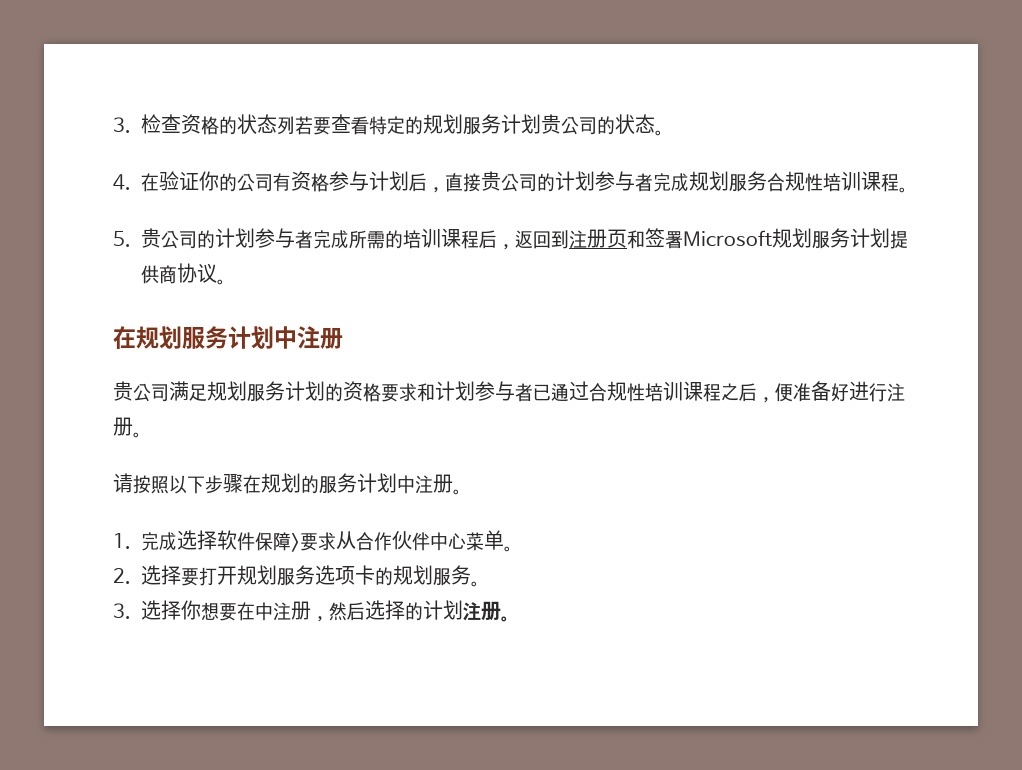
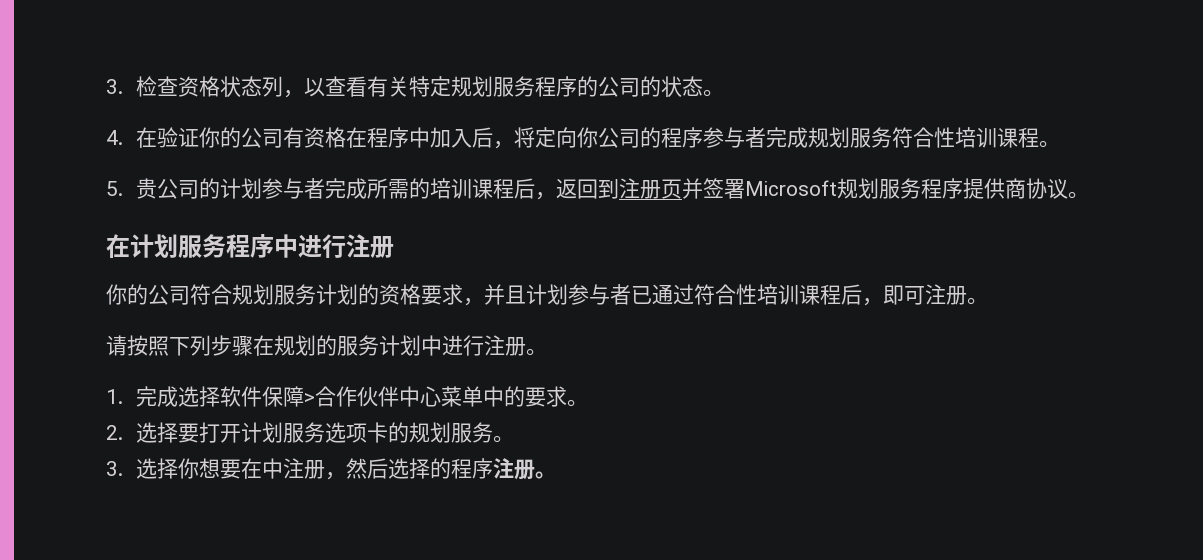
[219,114,561,135] 的状态列若要查看特定的规划服务计划贵 -> [220,76,599,98] 状态列，以查看有关特定规划服务程序的
[329,171,595,193] 参与计划后，直接贵公司的计划 -> [346,127,704,149] 在程序中加入后，将定向你公司的程序
[767,171,805,192] 合规 -> [892,127,935,148] 符合
[627,230,645,249] 和 -> [682,178,704,199] 并
[850,228,890,248] 计划 -> [921,178,964,199] 程序
[136,326,343,349] [113,381,207,402] 规划服务计划中注册 // 贵公司满足 -> [130,234,394,258] [106,284,232,305] 计划服务程序中进行注册 // 你的公司符合
[417,383,435,402] 和 -> [463,284,526,306] ，并且
[589,381,887,403] 合规性培训课程之后，便准备好进行 -> [694,284,925,306] 符合性培训课程后，即可
[169,475,205,494] 以下 -> [169,335,211,356] 下列
(415, 484) none -> [442,335,484,356] 进行
[300,531,356,551] 要求从 -> (316, 398) none
(504, 540) none -> [483,386,568,407] 中的要求
[237,565,257,585] 规 -> [241,422,263,443] 计
[423,600,463,620] 计划 -> [451,458,494,479] 程序

